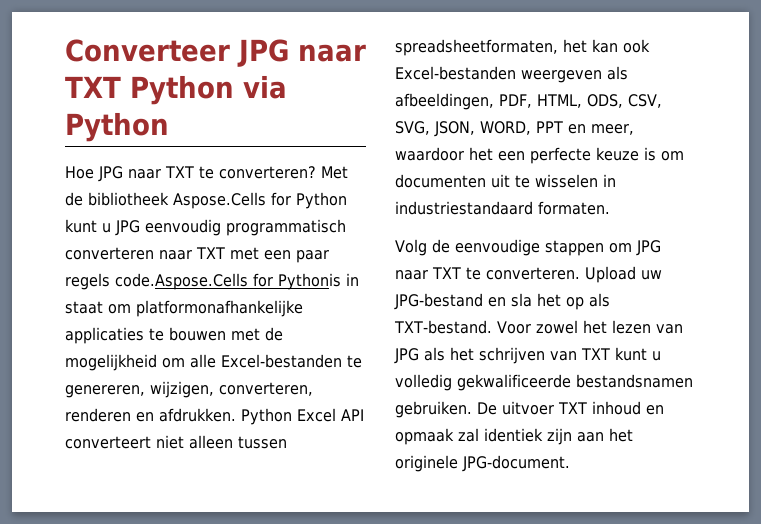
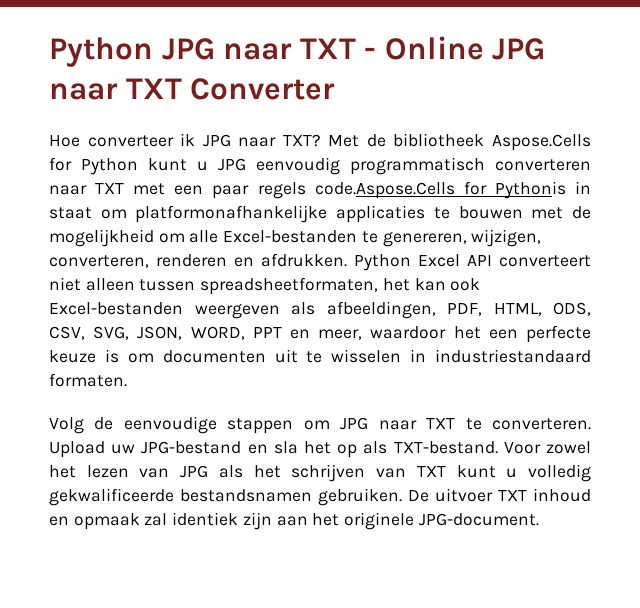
[65,39,366,67] [65,75,288,105] [65,112,169,142] [65,166,316,182] Converteer JPG naar TXT Python via Python // Hoe JPG naar TXT te converteren? -> [49,36,546,67] [49,78,336,100] [49,133,321,147] Python JPG naar TXT - Online JPG naar TXT Converter // Hoe converteer ik JPG naar TXT?

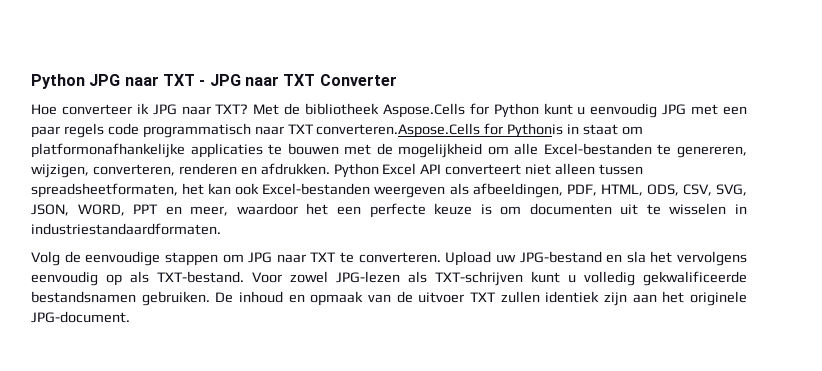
[384,36,484,60] Online -> (206, 83) none
[218,157,591,175] [49,182,455,199] JPG eenvoudig programmatisch converteren naar TXT met een paar regels code.Aspose.Cells -> [590,103,747,118] [31,123,481,138] eenvoudig JPG met een paar regels code programmatisch naar TXT converteren.Aspose.Cells
[435,349,591,363] [49,373,127,387] industriestandaard formaten. -> [31,223,221,235] industriestandaardformaten.
(331, 447) none -> [677,251,747,266] [31,271,98,286] vervolgens eenvoudig
[49,464,446,482] het lezen van JPG als het schrijven van TXT -> [336,271,523,286] JPG-lezen als TXT-schrijven
[435,488,527,502] uitvoer TXT -> (234, 297) none
[144,513,168,526] zal -> [368,291,540,303] van de uitvoer TXT zullen

